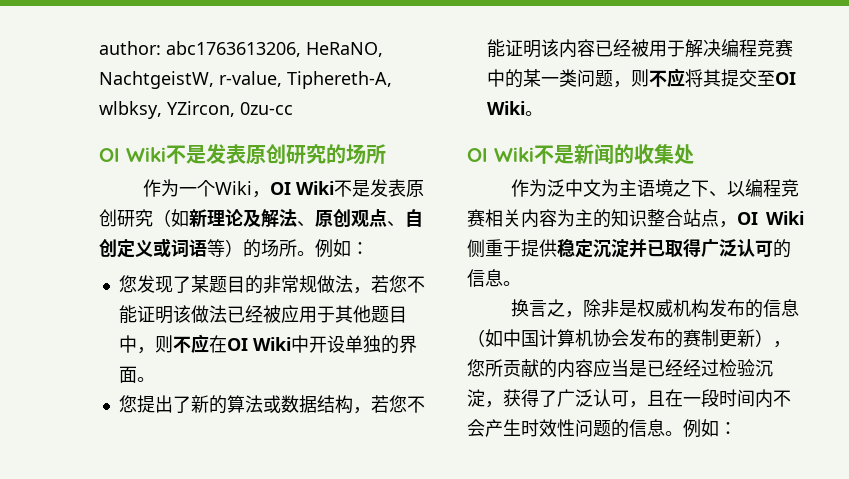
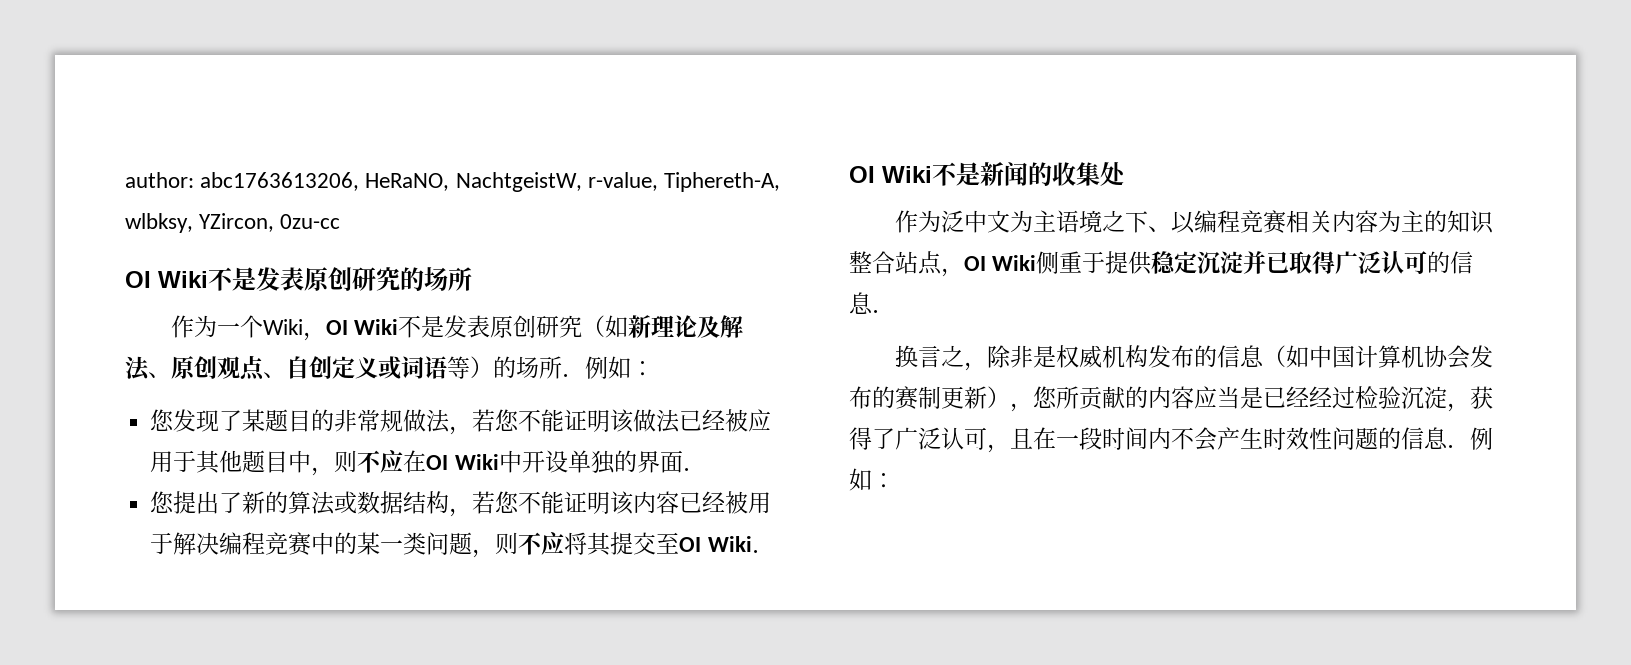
[297,251,315,256] 。 -> [562,373,585,377] ．
[136,377,155,382] 。 -> [682,467,706,471] ．
[524,111,543,116] 。 -> [751,549,775,553] ．
[503,281,521,286] 。 -> [872,309,895,313] ．
[665,431,683,436] 。 -> [1447,444,1470,448] ．

